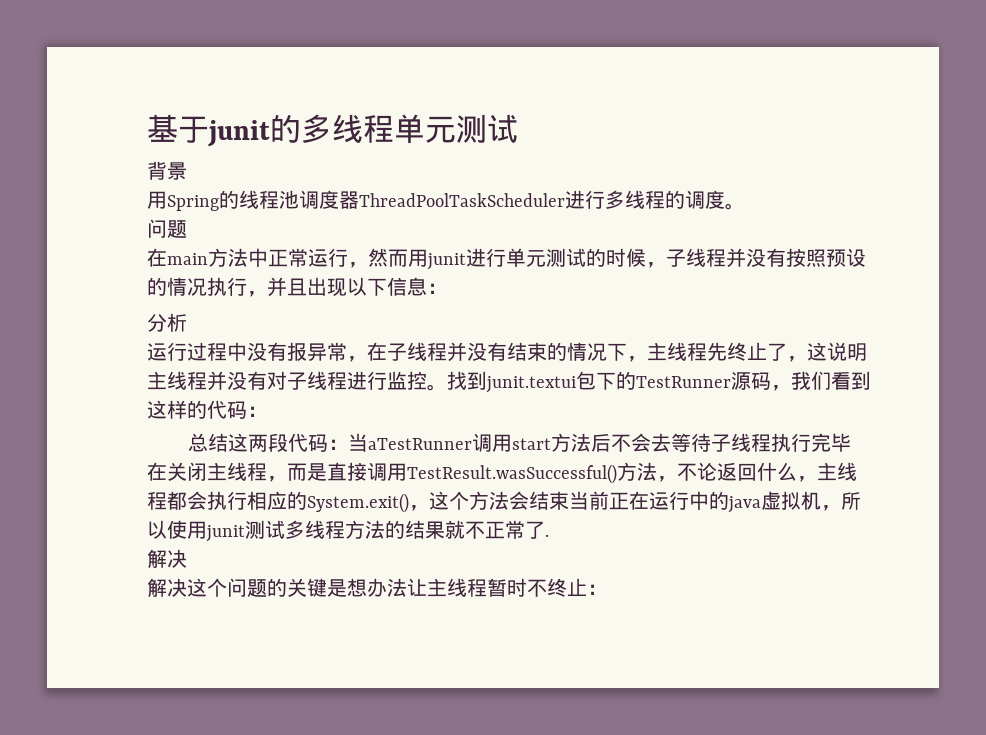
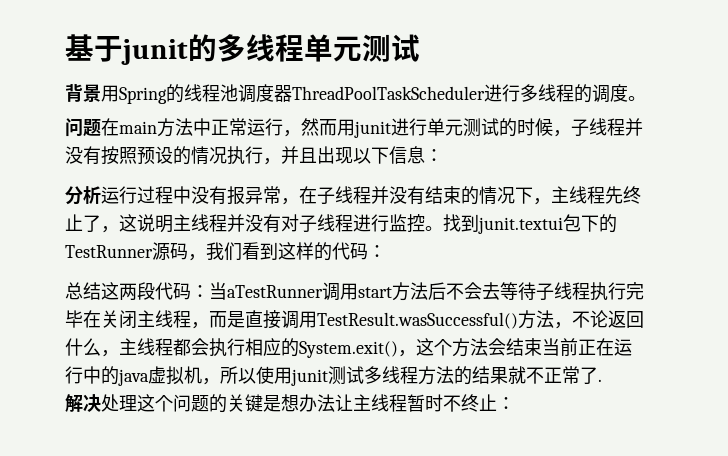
(187, 171) // -> (101, 93) none
(187, 229) // -> (101, 128) none
(187, 322) // -> (101, 195) none
[147,578,187,597] // 解决 -> [101,394,137,412] 处理

